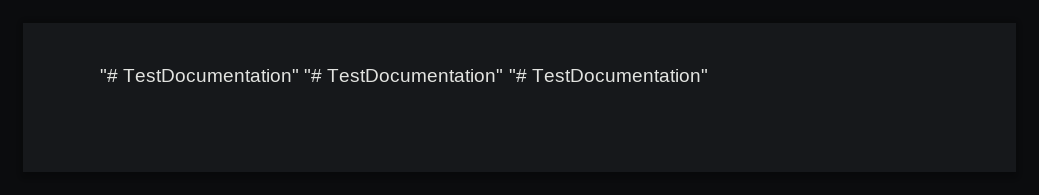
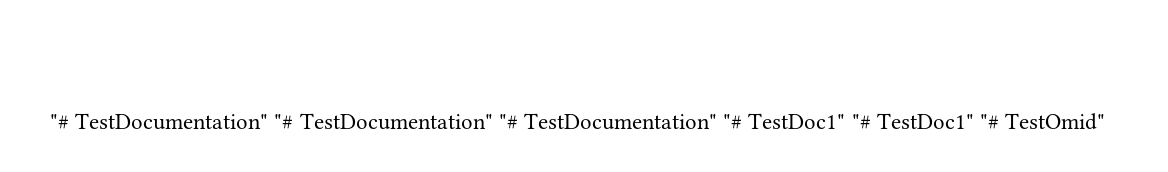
(708, 75) none -> [723,113,1106,130] "# TestDoc1" "# TestDoc1" "# TestOmid"

